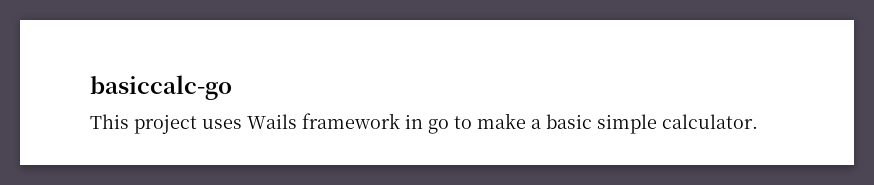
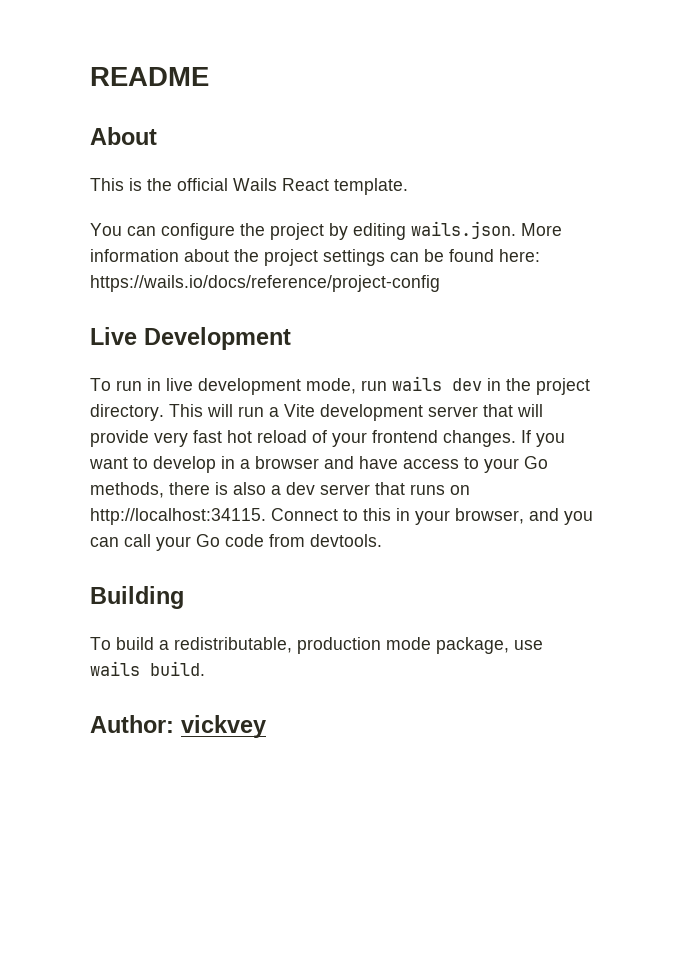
[90,75,232,100] [90,113,758,134] basiccalc-go // This project uses Wails framework in go to make a basic simple calculator. -> [90,67,209,86] [90,127,157,145] [90,178,408,195] [90,221,562,240] [90,249,540,266] [90,275,440,292] [90,327,291,350] [90,376,590,395] [90,404,543,421] [90,430,565,447] [89,456,548,473] [90,482,470,498] [90,508,593,525] [90,534,382,551] [90,586,184,609] [90,637,543,654] [90,661,205,676] [90,715,266,738] README // About // This is the official Wails React template. // You can configure the project by editing wails.json. More information about the project settings can be found here: https://wails.io/docs/reference/project-config // Live Development // To run in live development mode, run wails dev in the project directory. This will run a Vite development server that will provide very fast hot reload of your frontend changes. If you want to develop in a browser and have access to your Go methods, there is also a dev server that runs on http://localhost:34115. Connect to this in your browser, and you can call your Go code from devtools. // Building // To build a redistributable, production mode package, use wails build. // Author: vickvey

